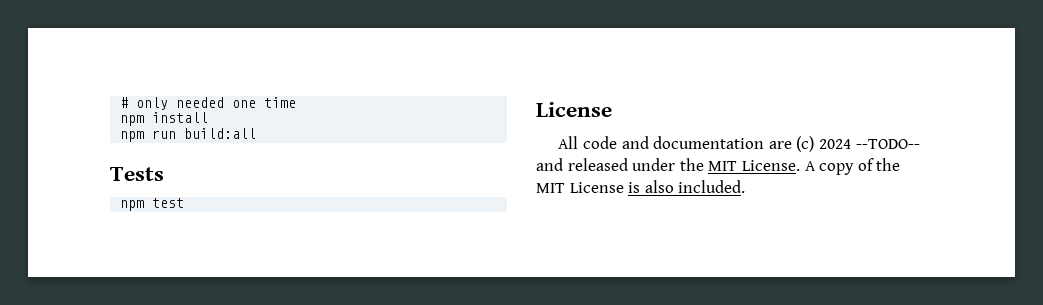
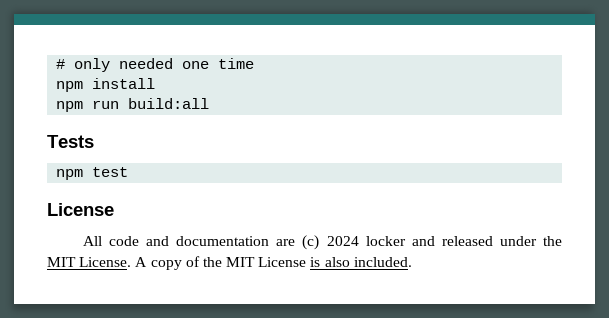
[855,139,920,149] --TODO-- -> [365,236,406,246] locker

